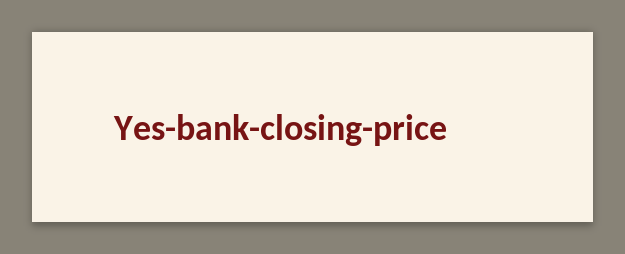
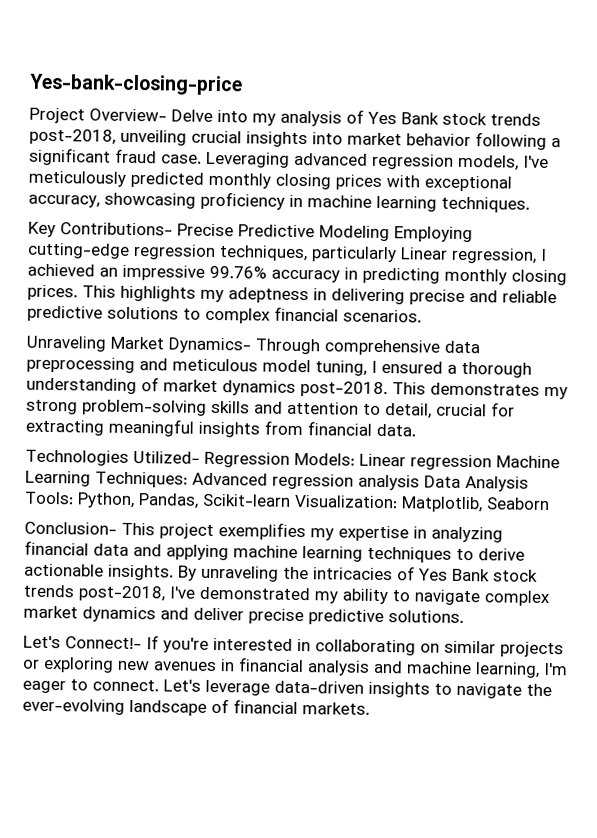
(447, 130) none -> [29,107,541,127] [29,128,561,150] [29,147,549,171] [28,170,512,192] [28,191,530,213] [28,221,473,243] [27,242,547,264] [27,263,567,286] [27,284,557,305] [27,305,422,324] [26,335,480,356] [26,356,532,378] [26,377,568,400] [26,399,515,419] [25,418,416,438] [25,449,560,471] [25,470,529,492] [24,491,550,513] [24,521,503,543] [24,540,525,563] [24,563,538,582] [23,584,550,607] [23,605,464,626] [23,635,564,658] [22,656,568,678] [22,679,552,699] [22,698,370,716] // Project Overview- Delve into my analysis of Yes Bank stock trends post-2018, unveiling crucial insights into market behavior following a significant fraud case. Leveraging advanced regression models, I've meticulously predicted monthly closing prices with exceptional accuracy, showcasing proficiency in machine learning techniques. // Key Contributions- Precise Predictive Modeling Employing cutting-edge regression techniques, particularly Linear regression, I achieved an impressive 99.76% accuracy in predicting monthly closing prices. This highlights my adeptness in delivering precise and reliable predictive solutions to complex financial scenarios. // Unraveling Market Dynamics- Through comprehensive data preprocessing and meticulous model tuning, I ensured a thorough understanding of market dynamics post-2018. This demonstrates my strong problem-solving skills and attention to detail, crucial for extracting meaningful insights from financial data. // Technologies Utilized- Regression Models: Linear regression Machine Learning Techniques: Advanced regression analysis Data Analysis Tools: Python, Pandas, Scikit-learn Visualization: Matplotlib, Seaborn // Conclusion- This project exemplifies my expertise in analyzing financial data and applying machine learning techniques to derive actionable insights. By unraveling the intricacies of Yes Bank stock trends post-2018, I've demonstrated my ability to navigate complex market dynamics and deliver precise predictive solutions. // Let's Connect!- If you're interested in collaborating on similar projects or exploring new avenues in financial analysis and machine learning, I'm eager to connect. Let's leverage data-driven insights to navigate the ever-evolving landscape of financial markets.

